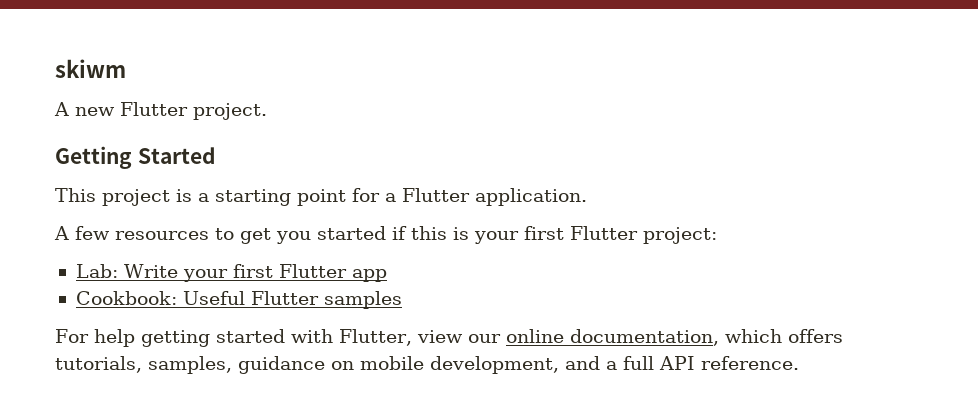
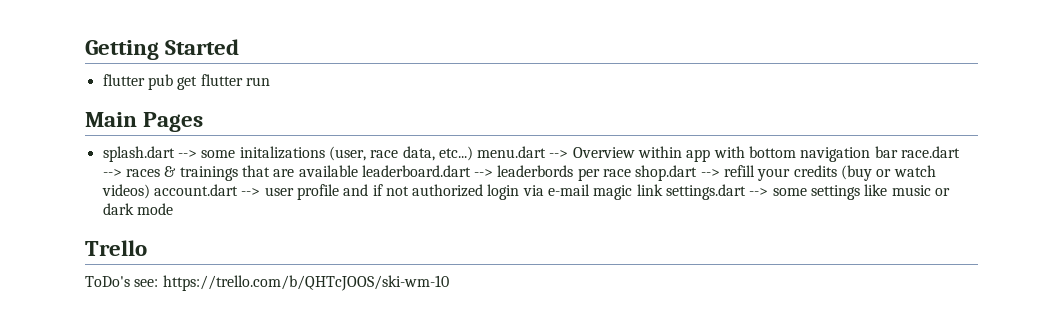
[55,59,126,78] [54,102,267,120] [55,146,216,169] [55,188,587,206] [54,226,717,244] [75,264,387,282] [75,291,402,309] [55,329,843,347] [55,356,799,374] skiwm // A new Flutter project. // Getting Started // This project is a starting point for a Flutter application. // A few resources to get you started if this is your first Flutter project: // Lab: Write your first Flutter app // Cookbook: Useful Flutter samples // For help getting started with Flutter, view our online documentation, which offers tutorials, samples, guidance on mobile development, and a full API reference. -> [85,39,240,60] [102,74,270,90] [85,112,204,132] [102,146,961,162] [102,165,936,181] [101,184,951,200] [102,203,173,215] [85,240,147,256] [85,275,449,291] Getting Started // flutter pub get flutter run // Main Pages // splash.dart --> some initalizations (user, race data, etc...) menu.dart --> Overview within app with bottom navigation bar race.dart --> races & trainings that are available leaderboard.dart --> leaderbords per race shop.dart --> refill your credits (buy or watch videos) account.dart --> user profile and if not authorized login via e-mail magic link settings.dart --> some settings like music or dark mode // Trello // ToDo's see: https://trello.com/b/QHTcJOOS/ski-wm-10

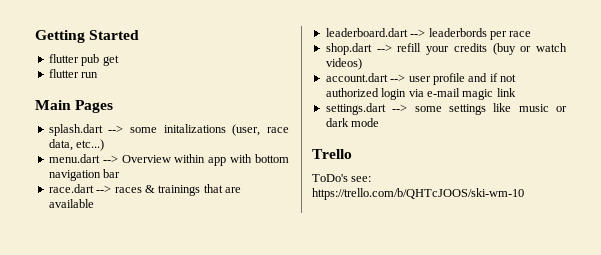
(198, 83) none -> (119, 60) //
(473, 153) none -> (105, 145) //
(898, 152) none -> (121, 173) //
(358, 171) none -> (94, 203) //
(632, 173) none -> (532, 34) //
(150, 191) none -> (362, 64) //
(663, 190) none -> (516, 92) //

